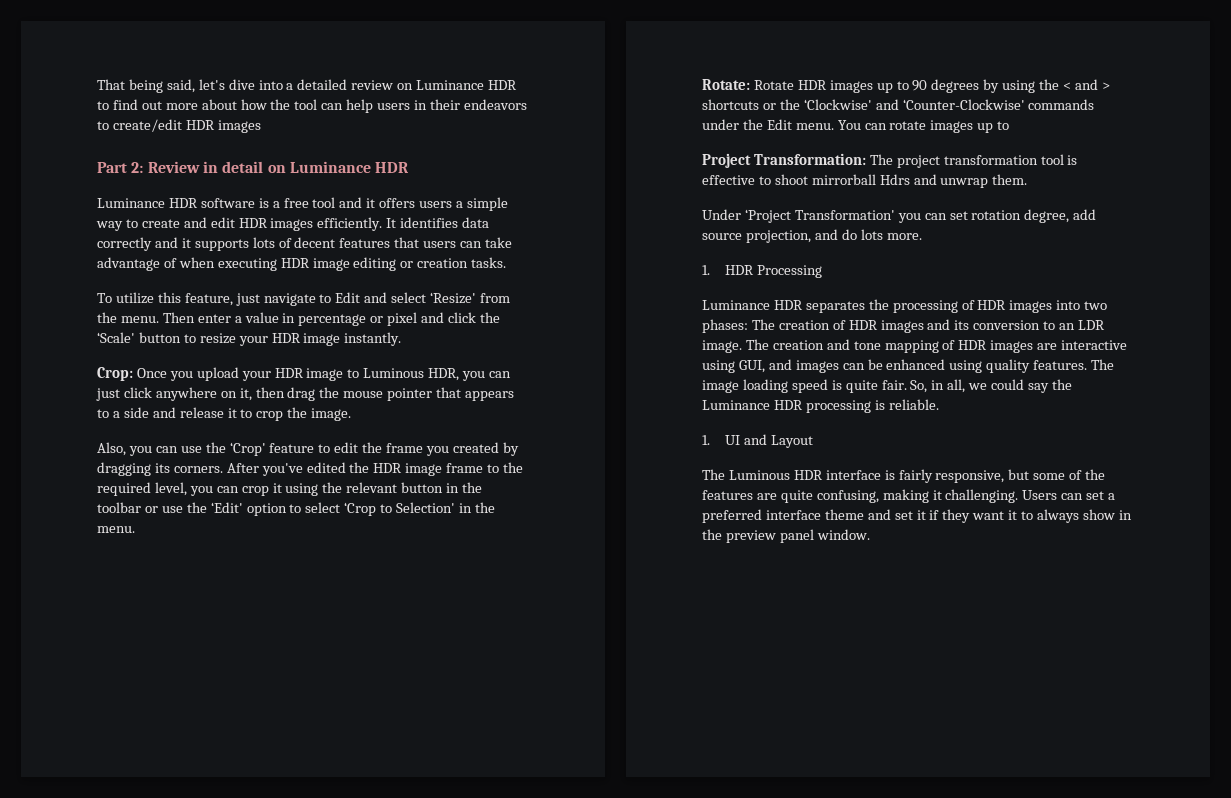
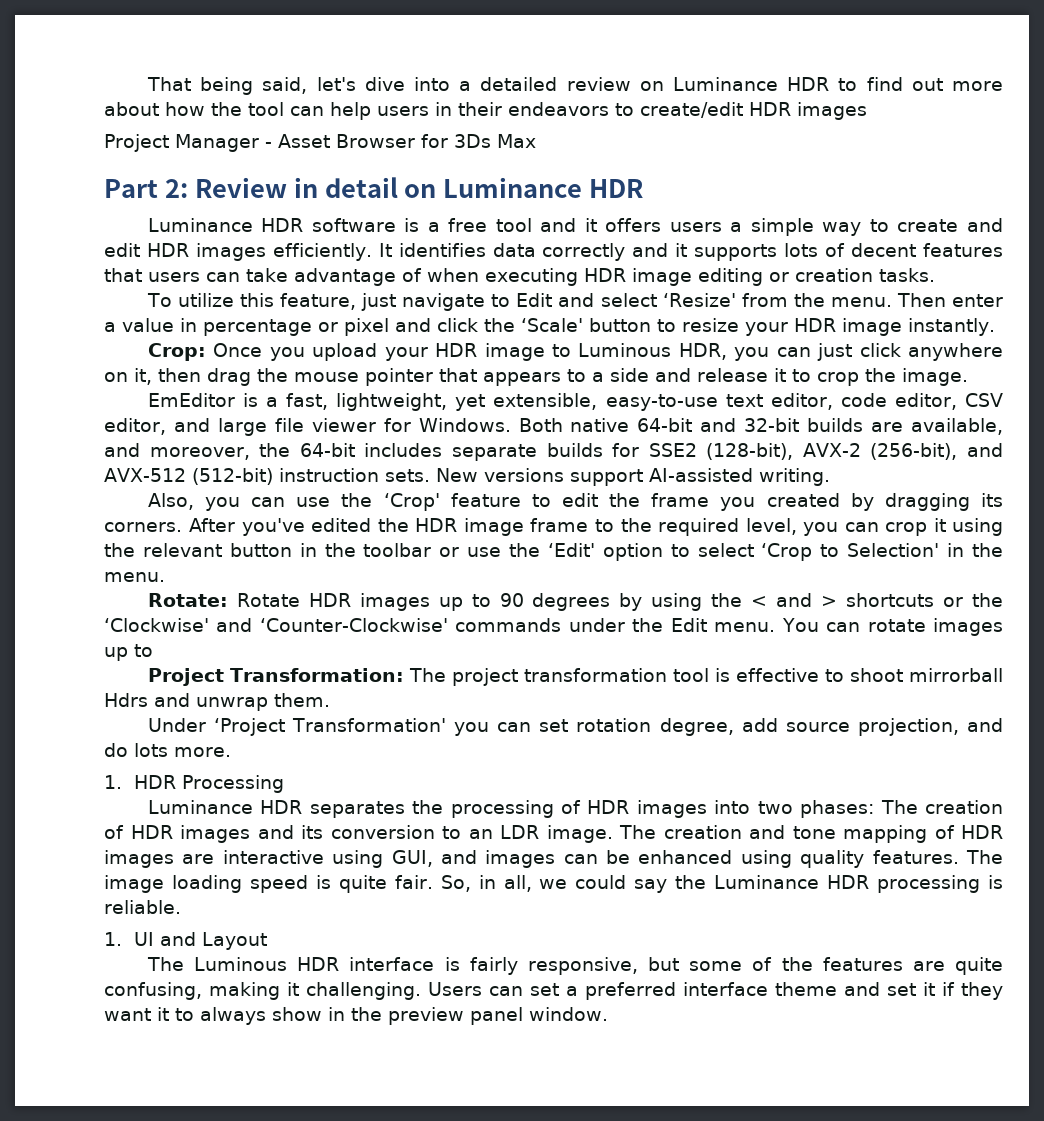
(261, 126) none -> [104,134,536,152] // Project Manager - Asset Browser for 3Ds Max
(352, 414) none -> [147,393,1004,411] [104,418,1004,436] [104,443,1003,461] [104,468,830,486] // EmEditor is a fast, lightweight, yet extensible, easy-to-use text editor, code editor, CSV editor, and large file viewer for Windows. Both native 64-bit and 32-bit builds are available, and moreover, the 64-bit includes separate builds for SSE2 (128-bit), AVX-2 (256-bit), and AVX-512 (512-bit) instruction sets. New versions support AI-assisted writing.

